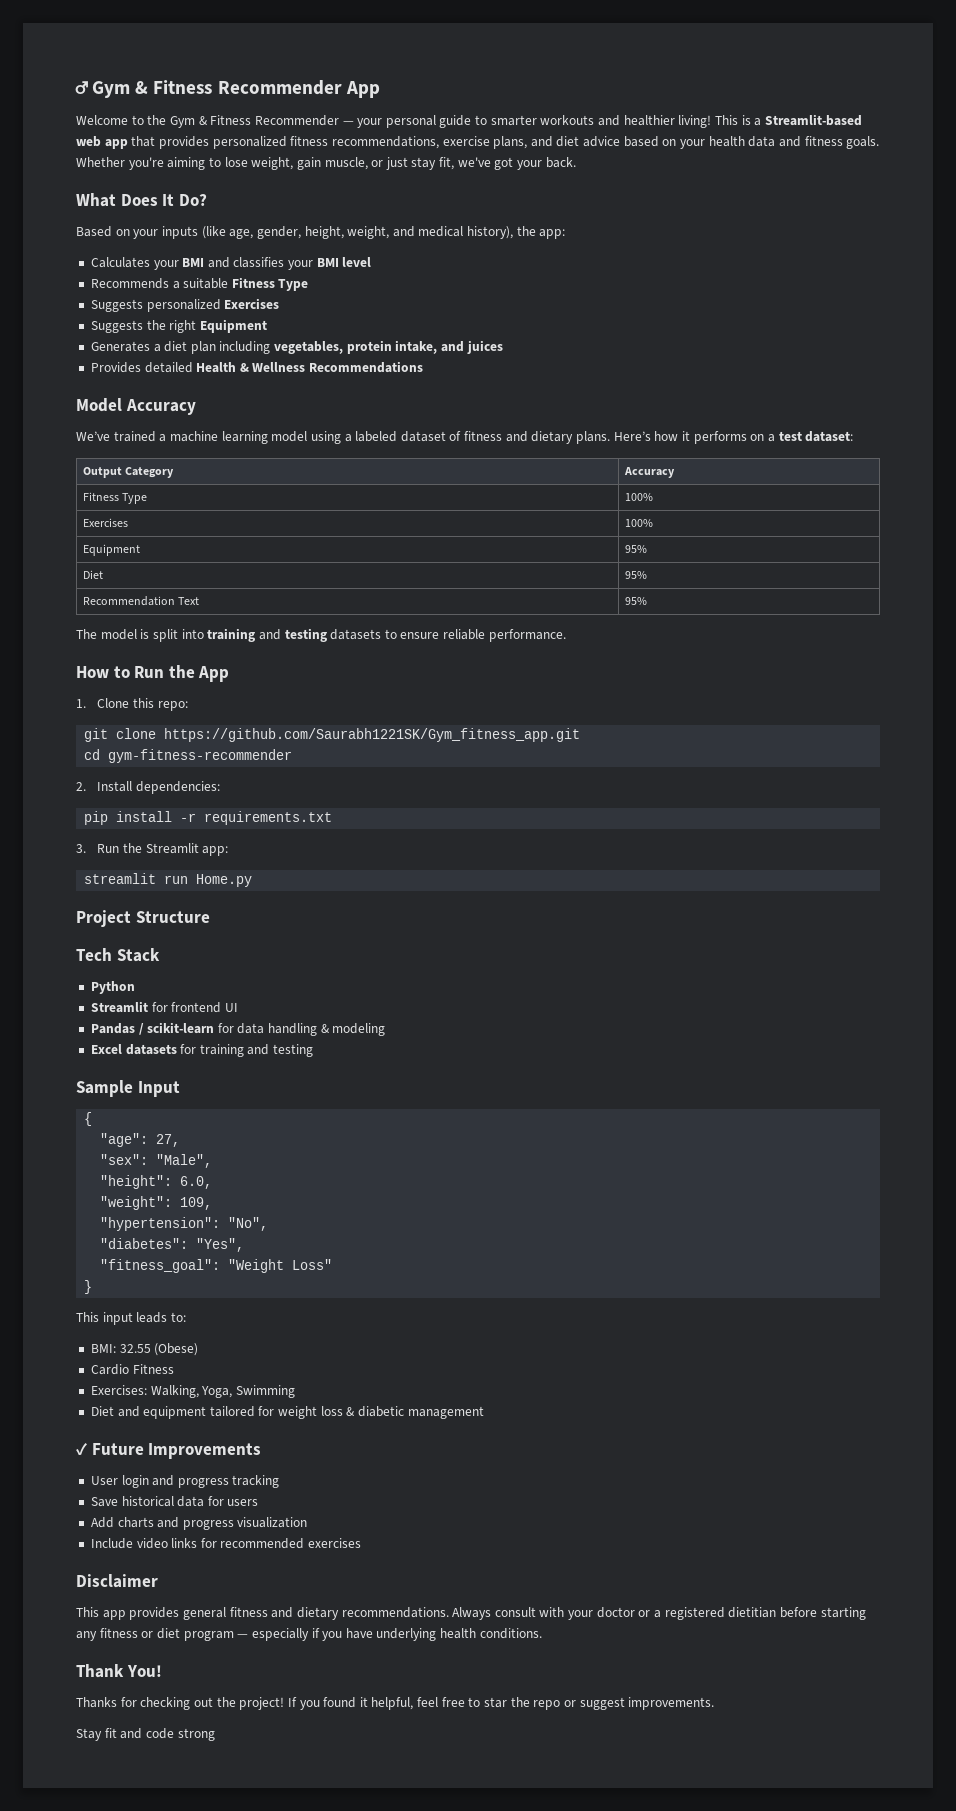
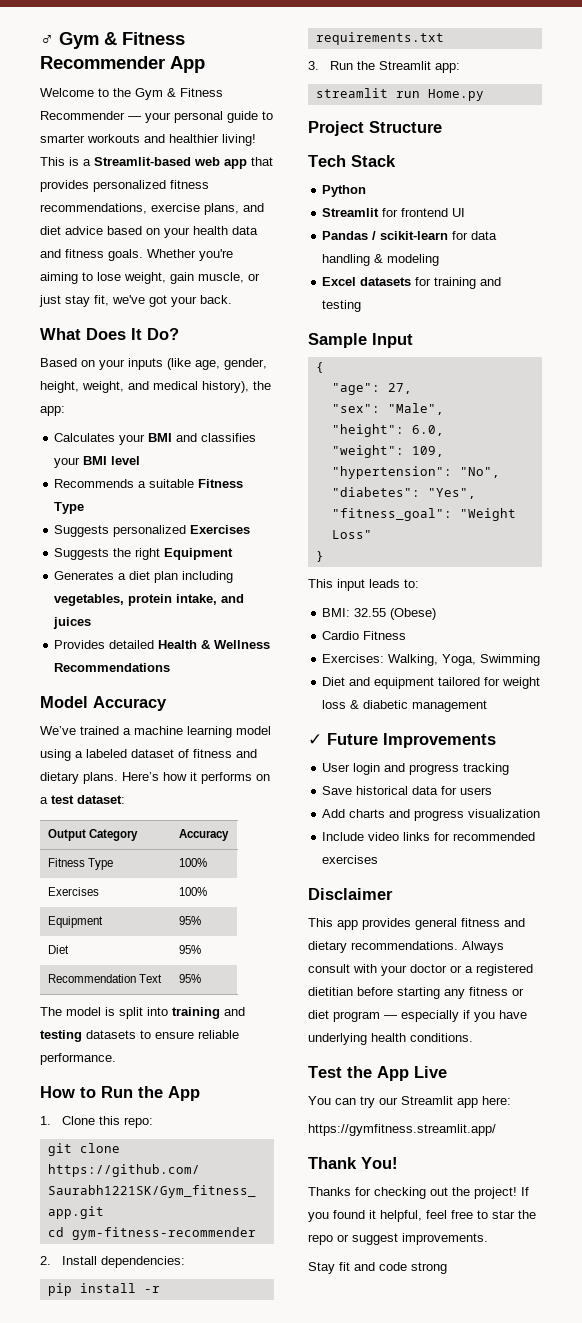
(542, 1633) none -> [308,1066,447,1081] [308,1096,511,1108] [308,1124,496,1136] // Test the App Live // You can try our Streamlit app here: // https://gymfitness.streamlit.app/

